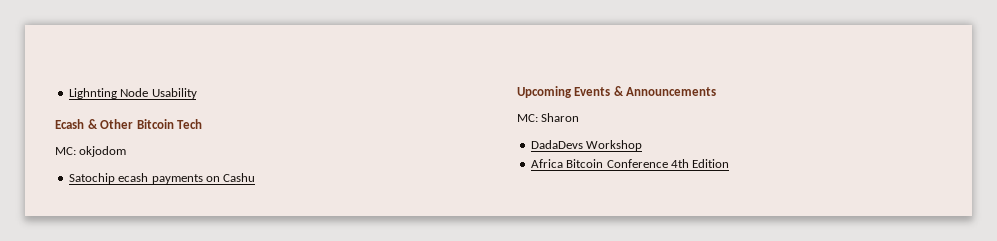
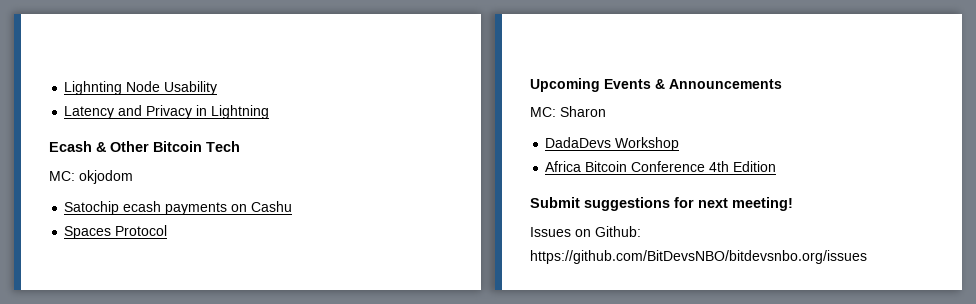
(197, 93) none -> [64,105,270,119] // Latency and Privacy in Lightning
(256, 177) none -> [64,225,168,239] // Spaces Protocol
(730, 163) none -> [530,197,793,211] [530,226,641,237] [530,250,867,264] // Submit suggestions for next meeting! // Issues on Github: https://github.com/BitDevsNBO/bitdevsnbo.org/issues

